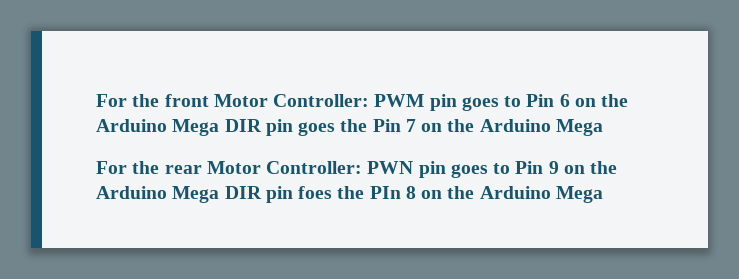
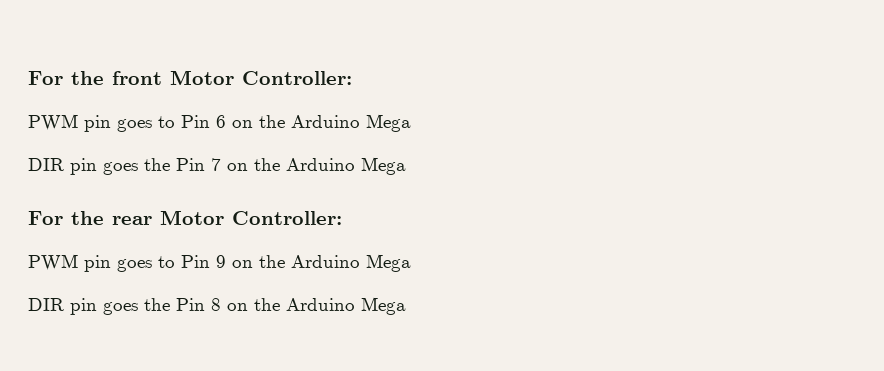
(370, 100) none -> (352, 78) //
(220, 127) none -> (411, 123) //
[367,161,414,174] PWN -> [28,254,78,271] // PWM
[224,186,401,203] DIR pin foes the PIn -> [28,298,205,315] // DIR pin goes the Pin

